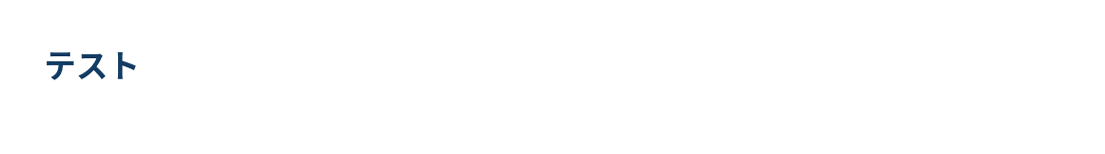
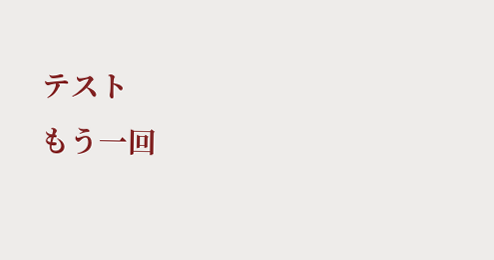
(141, 66) none -> [40,127,157,157] // もう一回

